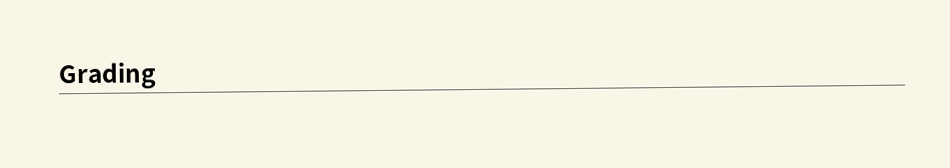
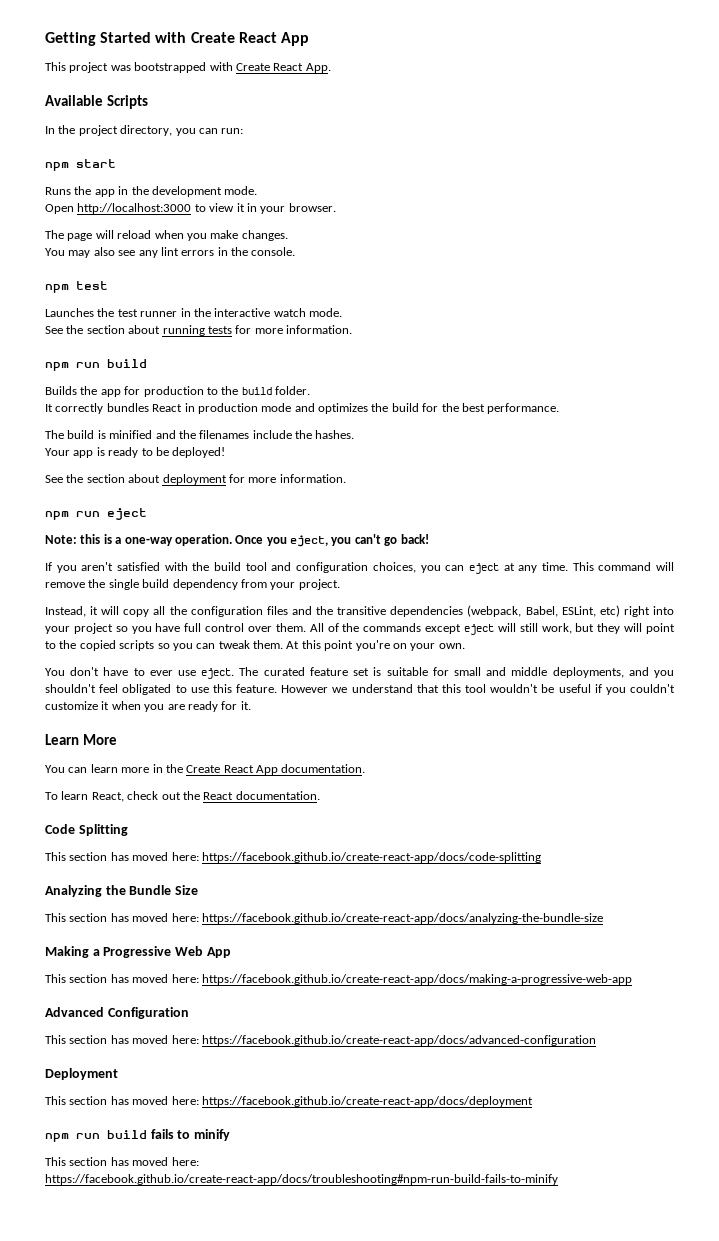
[58,62,157,90] Grading -> [45,32,309,46] [45,62,331,73] [45,95,148,109] [45,125,244,136] [45,159,116,171] [45,186,258,197] [45,203,336,214] [45,230,288,241] [45,247,296,258] [45,281,108,293] [45,308,342,317] [45,325,352,336] [45,359,147,371] [45,386,310,397] [45,403,560,414] [45,430,355,439] [45,447,226,458] [45,474,346,485] [45,508,147,520] [45,534,429,547] [45,562,674,574] [45,579,340,590] [45,605,675,617] [45,623,675,635] [45,640,465,651] [45,667,675,679] [45,684,675,695] [45,701,251,712] [45,734,117,745] [45,764,366,775] [45,791,320,802] [45,824,128,836] [45,852,541,863] [45,885,198,897] [45,913,603,924] [45,946,231,958] [45,974,632,985] [45,1007,189,1019] [45,1035,596,1046] [45,1068,118,1080] [45,1096,533,1107] [45,1129,230,1142] [45,1157,199,1166] [45,1174,558,1185] Getting Started with Create React App // This project was bootstrapped with Create React App. // Available Scripts // In the project directory, you can run: // npm start // Runs the app in the development mode. // Open http://localhost:3000 to view it in your browser. // The page will reload when you make changes. // You may also see any lint errors in the console. // npm test // Launches the test runner in the interactive watch mode. // See the section about running tests for more information. // npm run build // Builds the app for production to the build folder. // It correctly bundles React in production mode and optimizes the build for the best performance. // The build is minified and the filenames include the hashes. // Your app is ready to be deployed! // See the section about deployment for more information. // npm run eject // Note: this is a one-way operation. Once you eject, you can't go back! // If you aren't satisfied with the build tool and configuration choices, you can eject at any time. This command will remove the single build dependency from your project. // Instead, it will copy all the configuration files and the transitive dependencies (webpack, Babel, ESLint, etc) right into your project so you have full control over them. All of the commands except eject will still work, but they will point to the copied scripts so you can tweak them. At this point you're on your own. // You don't have to ever use eject. The curated feature set is suitable for small and middle deployments, and you shouldn't feel obligated to use this feature. However we understand that this tool wouldn't be useful if you couldn't customize it when you are ready for it. // Learn More // You can learn more in the Create React App documentation. // To learn React, check out the React documentation. // Code Splitting // This section has moved here: https://facebook.github.io/create-react-app/docs/code-splitting // Analyzing the Bundle Size // This section has moved here: https://facebook.github.io/create-react-app/docs/analyzing-the-bundle-size // Making a Progressive Web App // This section has moved here: https://facebook.github.io/create-react-app/docs/making-a-progressive-web-app // Advanced Configuration // This section has moved here: https://facebook.github.io/create-react-app/docs/advanced-configuration // Deployment // This section has moved here: https://facebook.github.io/create-react-app/docs/deployment // npm run build fails to minify // This section has moved here: https://facebook.github.io/create-react-app/docs/troubleshooting#npm-run-build-fails-to-minify

